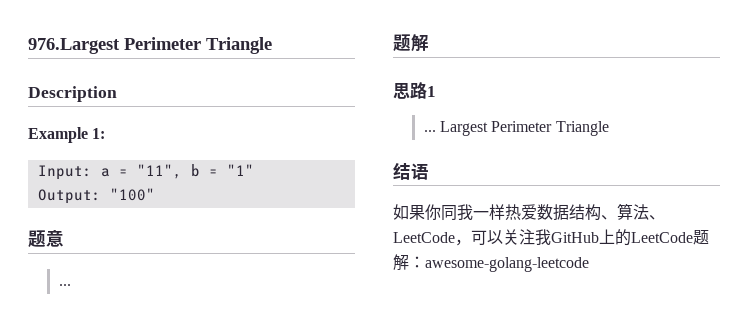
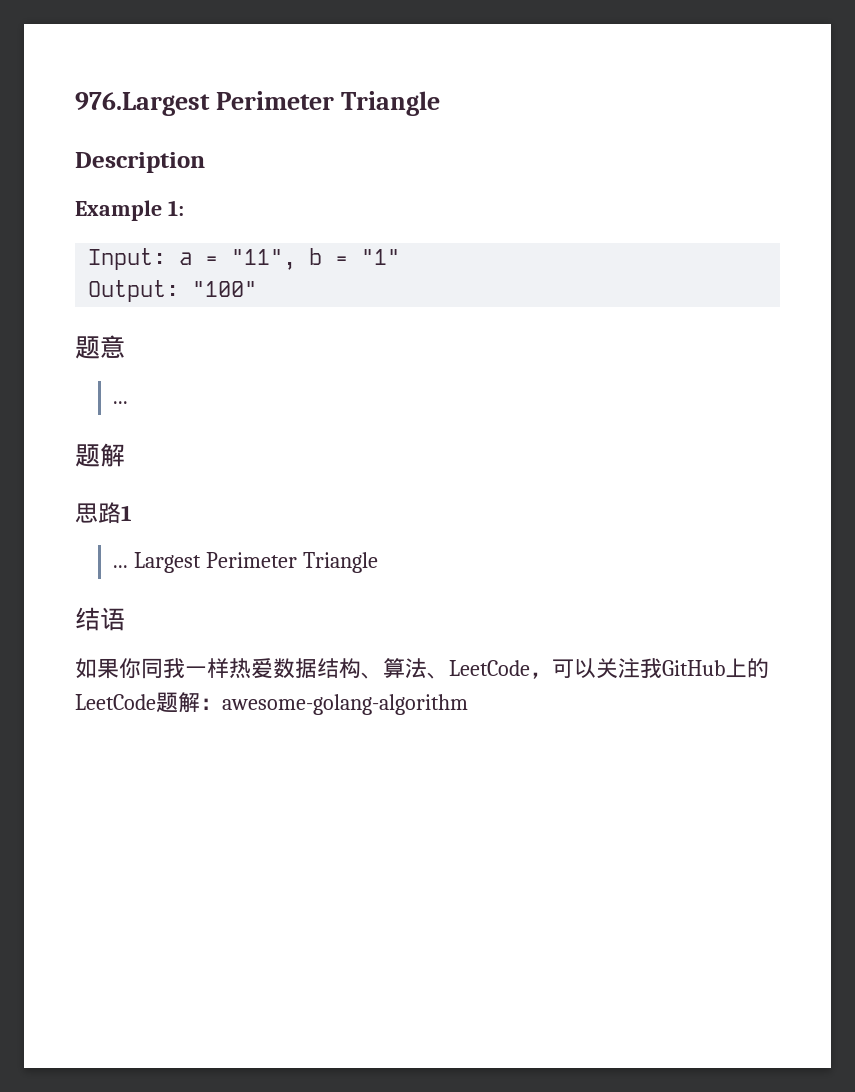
[425,257,589,272] awesome-golang-leetcode -> [222,694,468,715] awesome-golang-algorithm

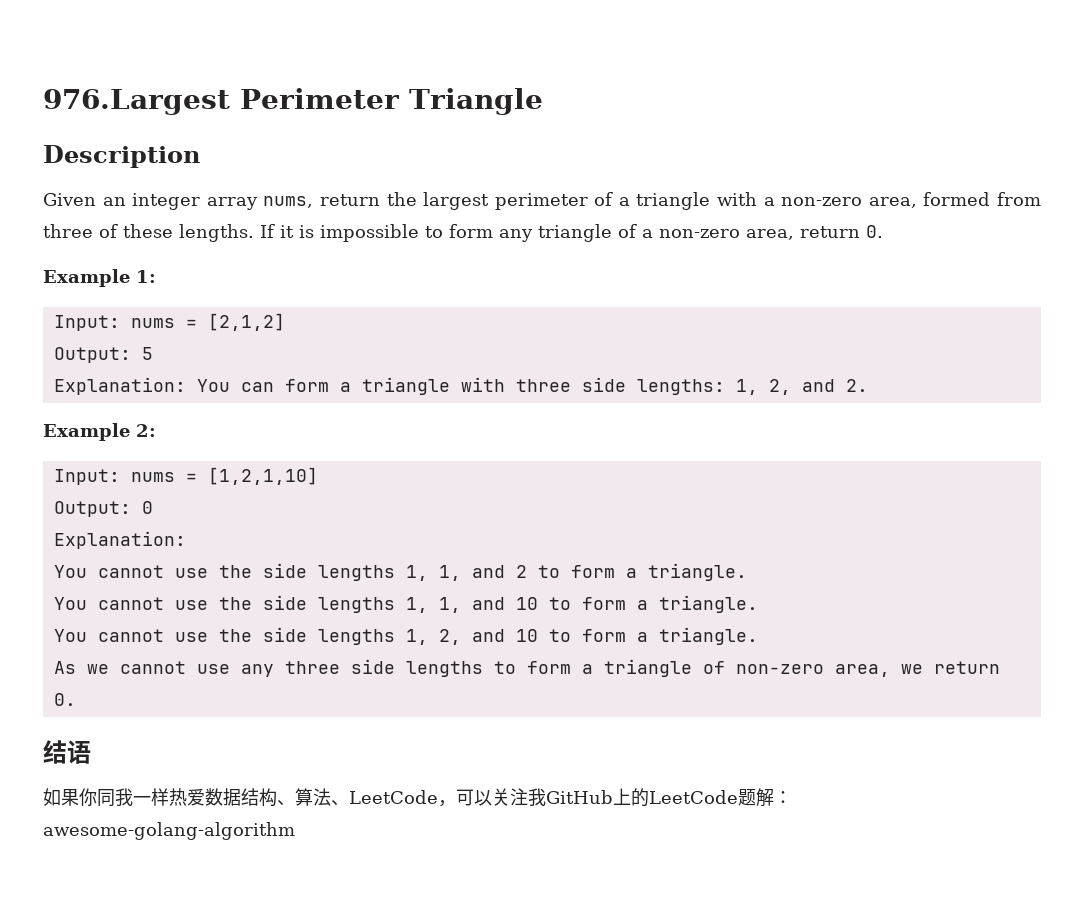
[75,200,184,221] [88,248,401,270] [88,280,258,302] [75,335,125,359] [113,401,129,404] [75,443,125,467] [75,502,132,524] [113,552,379,573] Example 1: // Input: a = "11", b = "1" // Output: "100" // 题意 // ... // 题解 // 思路1 // ... Largest Perimeter Triangle -> [43,192,1042,210] [43,224,883,242] [43,269,156,287] [53,313,285,331] [53,347,153,363] [53,377,868,395] [43,423,156,441] [53,467,318,485] [53,501,153,517] [53,531,186,549] [53,563,747,581] [53,595,758,613] [53,627,758,645] [53,659,1000,677] [53,693,76,706] Given an integer array nums, return the largest perimeter of a triangle with a non-zero area, formed from three of these lengths. If it is impossible to form any triangle of a non-zero area, return 0. // Example 1: // Input: nums = [2,1,2] // Output: 5 // Explanation: You can form a triangle with three side lengths: 1, 2, and 2. // Example 2: // Input: nums = [1,2,1,10] // Output: 0 // Explanation: // You cannot use the side lengths 1, 1, and 2 to form a triangle. // You cannot use the side lengths 1, 1, and 10 to form a triangle. // You cannot use the side lengths 1, 2, and 10 to form a triangle. // As we cannot use any three side lengths to form a triangle of non-zero area, we return 0.

